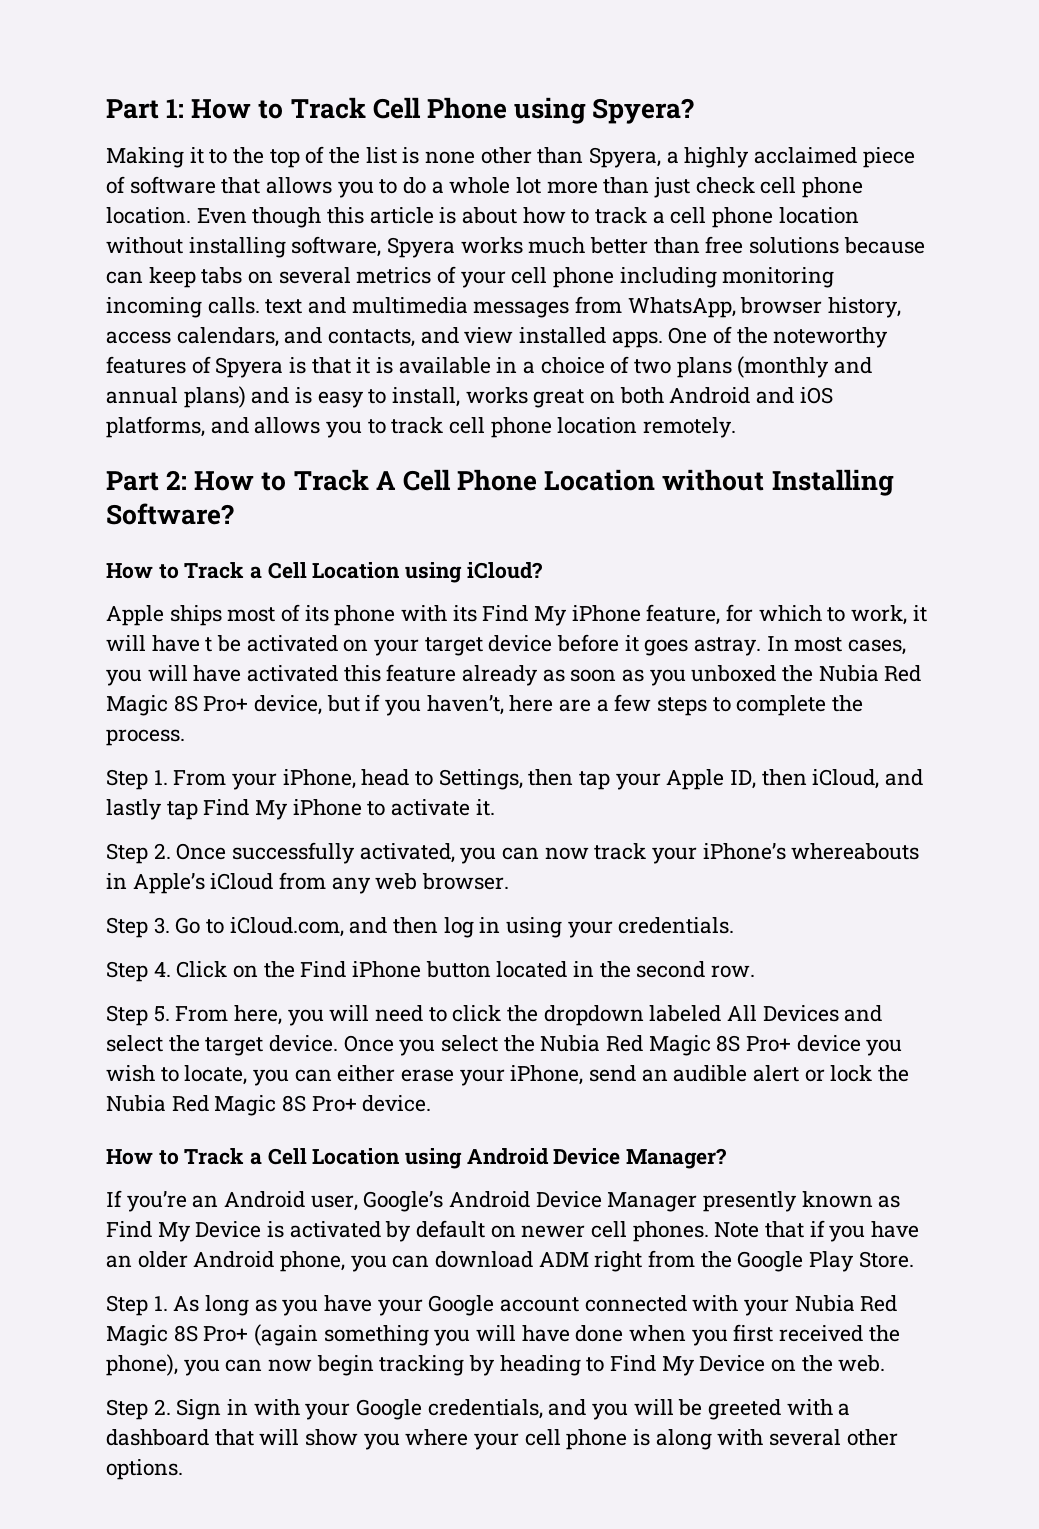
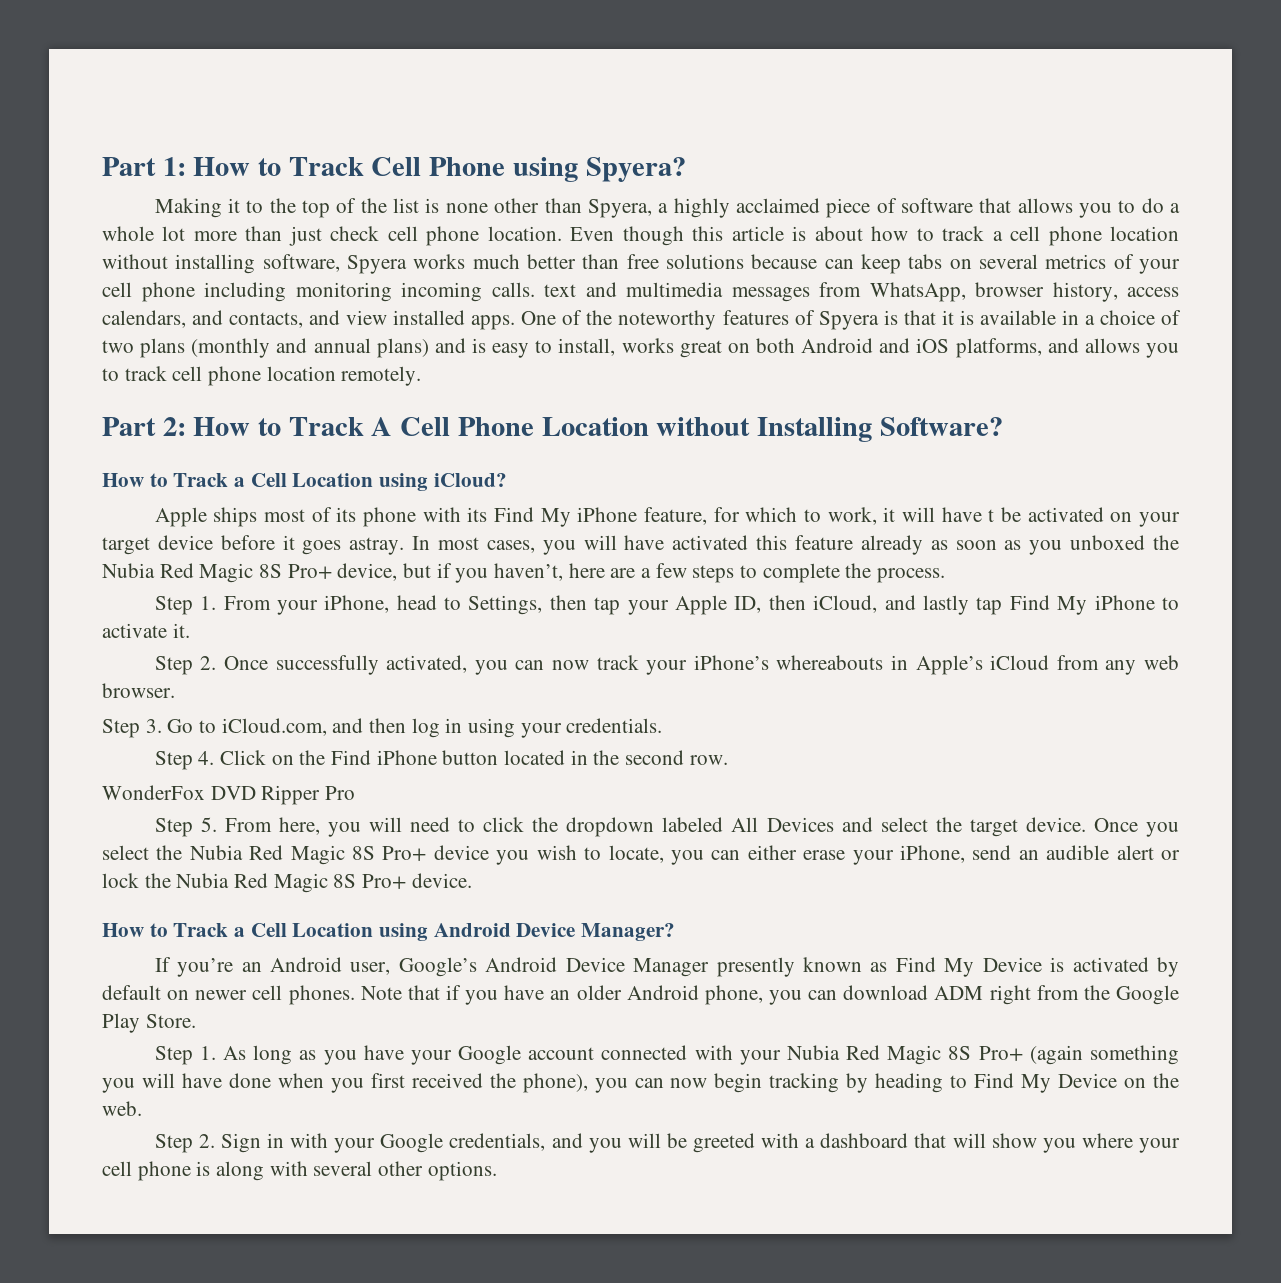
(756, 971) none -> [102,785,356,805] // WonderFox DVD Ripper Pro

